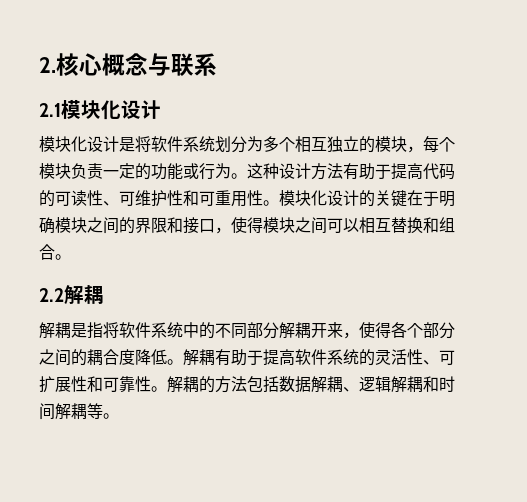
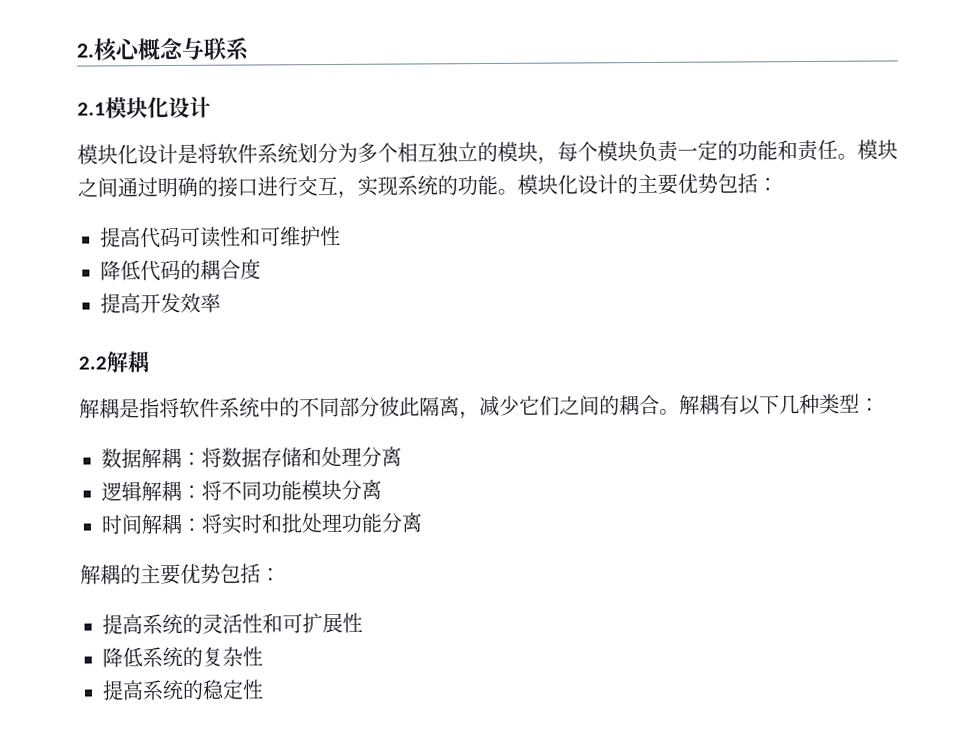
[183,163,455,180] [39,190,455,207] [39,217,455,234] [39,244,71,260] 或行为。这种设计方法有助于提高代码的可读性、可维护性和可重用性。模块化设计的关键在于明确模块之间的界限和接口，使得模块之间可以相互替换和组合。 -> [777,139,898,162] [77,173,778,199] [100,225,341,249] [100,258,261,282] [100,292,221,314] 和责任。模块之间通过明确的接口进行交互，实现系统的功能。模块化设计的主要优势包括： // 提高代码可读性和可维护性 // 降低代码的耦合度 // 提高开发效率
[279,322,455,339] 解耦开来，使得各个部分 -> [379,395,560,420] 彼此隔离，减少它们
[119,349,167,365] 度降低 -> (660, 405) none
[231,349,327,366] 助于提高软件 -> [739,393,880,416] [101,446,402,469] [101,479,382,502] [101,512,422,535] [80,563,281,586] [102,614,143,635] 以下几种类型： // 数据解耦：将数据存储和处理分离 // 逻辑解耦：将不同功能模块分离 // 时间解耦：将实时和批处理功能分离 // 解耦的主要优势包括： // 提高
[423,360,439,365] 、 -> [262,613,283,634] 和
[87,376,455,393] [39,403,119,420] 和可靠性。解耦的方法包括数据解耦、逻辑解耦和时间解耦等。 -> [102,646,263,668] [102,679,264,701] // 降低系统的复杂性 // 提高系统的稳定性

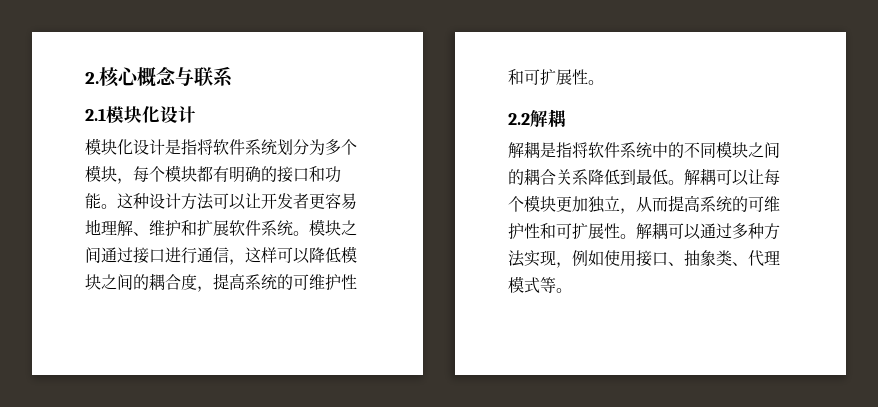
(198, 153) none -> [181,139,197,155] 指
[397,141,498,164] 相互独立的 -> (357, 147) none
[637,139,838,163] 负责一定的功能和责任 -> [197,166,341,183] [85,193,357,210] [85,219,293,236] 都有明确的接口和功能。这种设计方法可以让开发者更容易地理解、维护和扩展软件系统
[157,176,218,198] 明确的 -> (133, 255) none
[297,173,778,199] [100,225,341,249] [100,258,261,282] [100,292,221,314] 交互，实现系统的功能。模块化设计的主要优势包括： // 提高代码可读性和可维护性 // 降低代码的耦合度 // 提高开发效率 -> [197,246,357,265] [85,273,357,292] [508,69,604,85] 通信，这样可以降低模块之间的耦合度，提高系统的可维护性和可扩展性。
[339,393,880,420] [101,446,402,469] [101,479,382,502] [101,512,422,535] [80,563,281,586] [102,612,363,635] [102,646,263,668] [102,679,264,701] 部分彼此隔离，减少它们之间的耦合。解耦有以下几种类型： // 数据解耦：将数据存储和处理分离 // 逻辑解耦：将不同功能模块分离 // 时间解耦：将实时和批处理功能分离 // 解耦的主要优势包括： // 提高系统的灵活性和可扩展性 // 降低系统的复杂性 // 提高系统的稳定性 -> [716,141,780,158] [508,168,780,186] [508,195,780,214] [508,222,780,240] [508,250,780,268] [508,276,572,293] 模块之间的耦合关系降低到最低。解耦可以让每个模块更加独立，从而提高系统的可维护性和可扩展性。解耦可以通过多种方法实现，例如使用接口、抽象类、代理模式等。

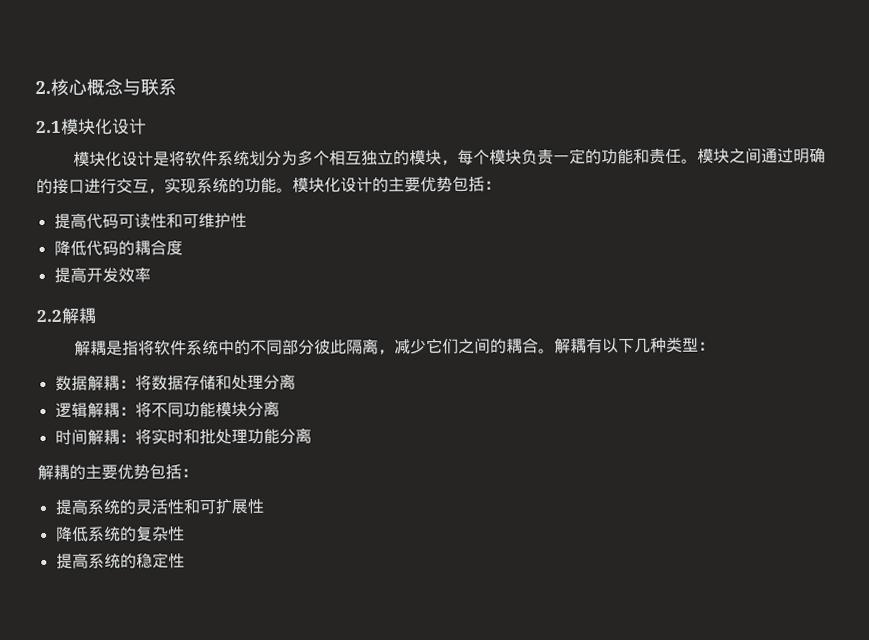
[181,139,197,155] 指 -> (170, 159) none
(357, 147) none -> [328,150,410,166] 相互独立的
[197,166,341,183] [85,193,357,210] [85,219,293,236] 都有明确的接口和功能。这种设计方法可以让开发者更容易地理解、维护和扩展软件系统 -> [520,147,682,165] 负责一定的功能和责任
(133, 255) none -> [792,148,826,164] [36,178,53,195] 明确的
[197,246,357,265] [85,273,357,292] [508,69,604,85] 通信，这样可以降低模块之间的耦合度，提高系统的可维护性和可扩展性。 -> [116,175,501,194] [53,212,247,229] [53,239,183,256] [53,266,151,283] 交互，实现系统的功能。模块化设计的主要优势包括： // 提高代码可读性和可维护性 // 降低代码的耦合度 // 提高开发效率
[716,141,780,158] [508,168,780,186] [508,195,780,214] [508,222,780,240] [508,250,780,268] [508,276,572,293] 模块之间的耦合关系降低到最低。解耦可以让每个模块更加独立，从而提高系统的可维护性和可扩展性。解耦可以通过多种方法实现，例如使用接口、抽象类、代理模式等。 -> [281,336,715,355] [54,373,296,391] [54,400,280,418] [54,427,312,445] [37,463,198,481] [54,498,264,515] [55,526,185,542] [55,552,185,569] 部分彼此隔离，减少它们之间的耦合。解耦有以下几种类型： // 数据解耦：将数据存储和处理分离 // 逻辑解耦：将不同功能模块分离 // 时间解耦：将实时和批处理功能分离 // 解耦的主要优势包括： // 提高系统的灵活性和可扩展性 // 降低系统的复杂性 // 提高系统的稳定性

